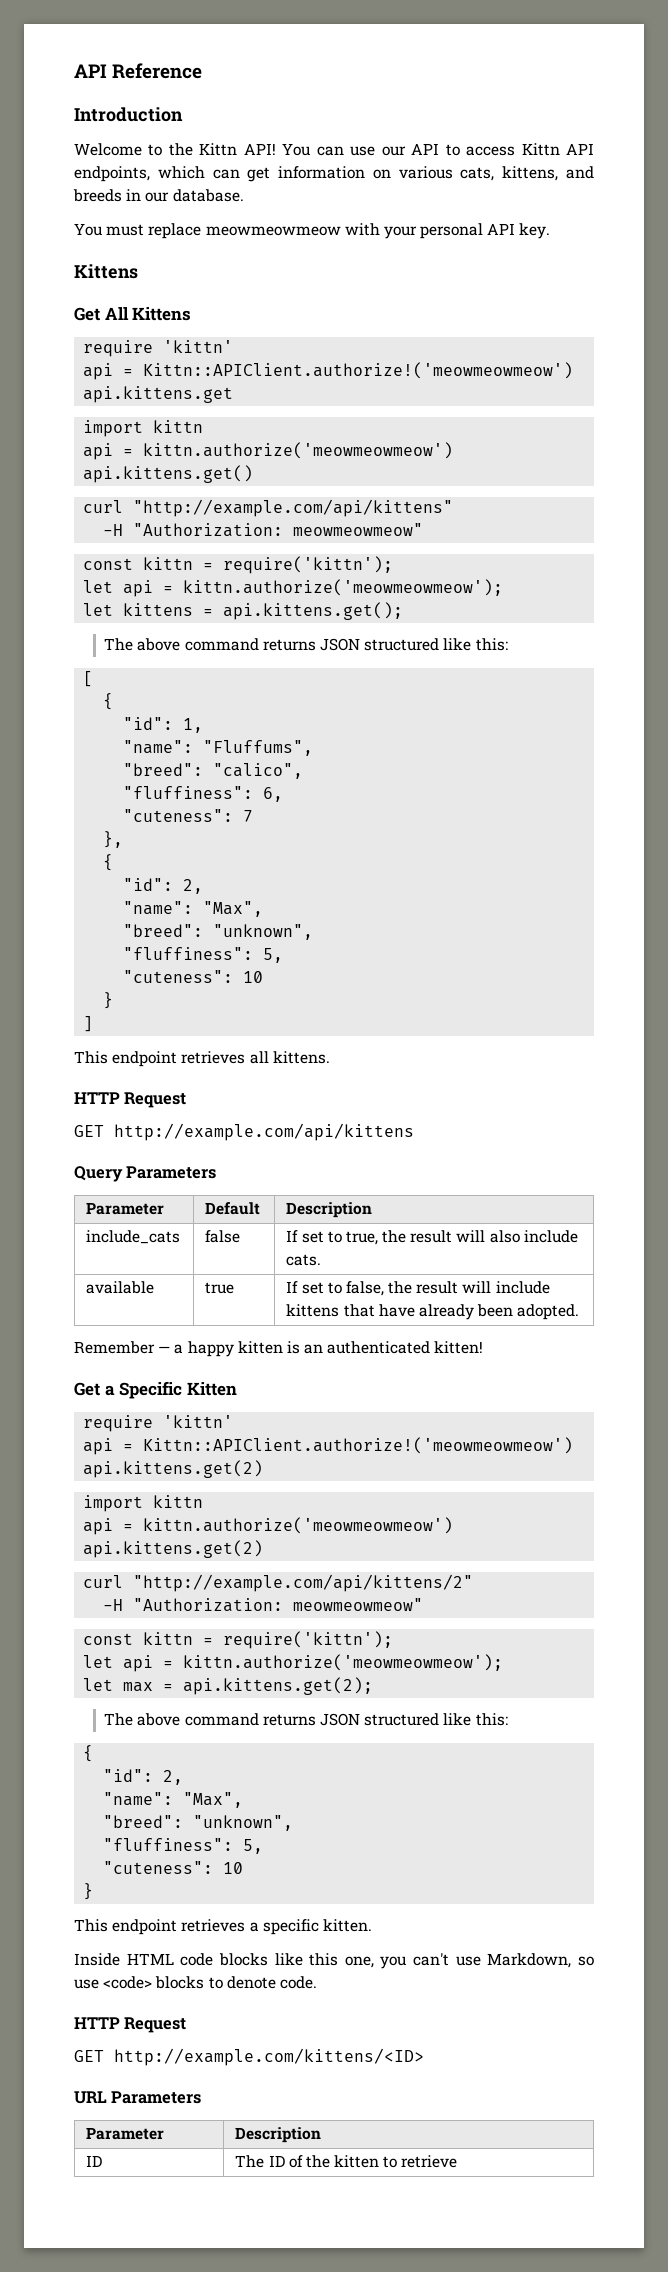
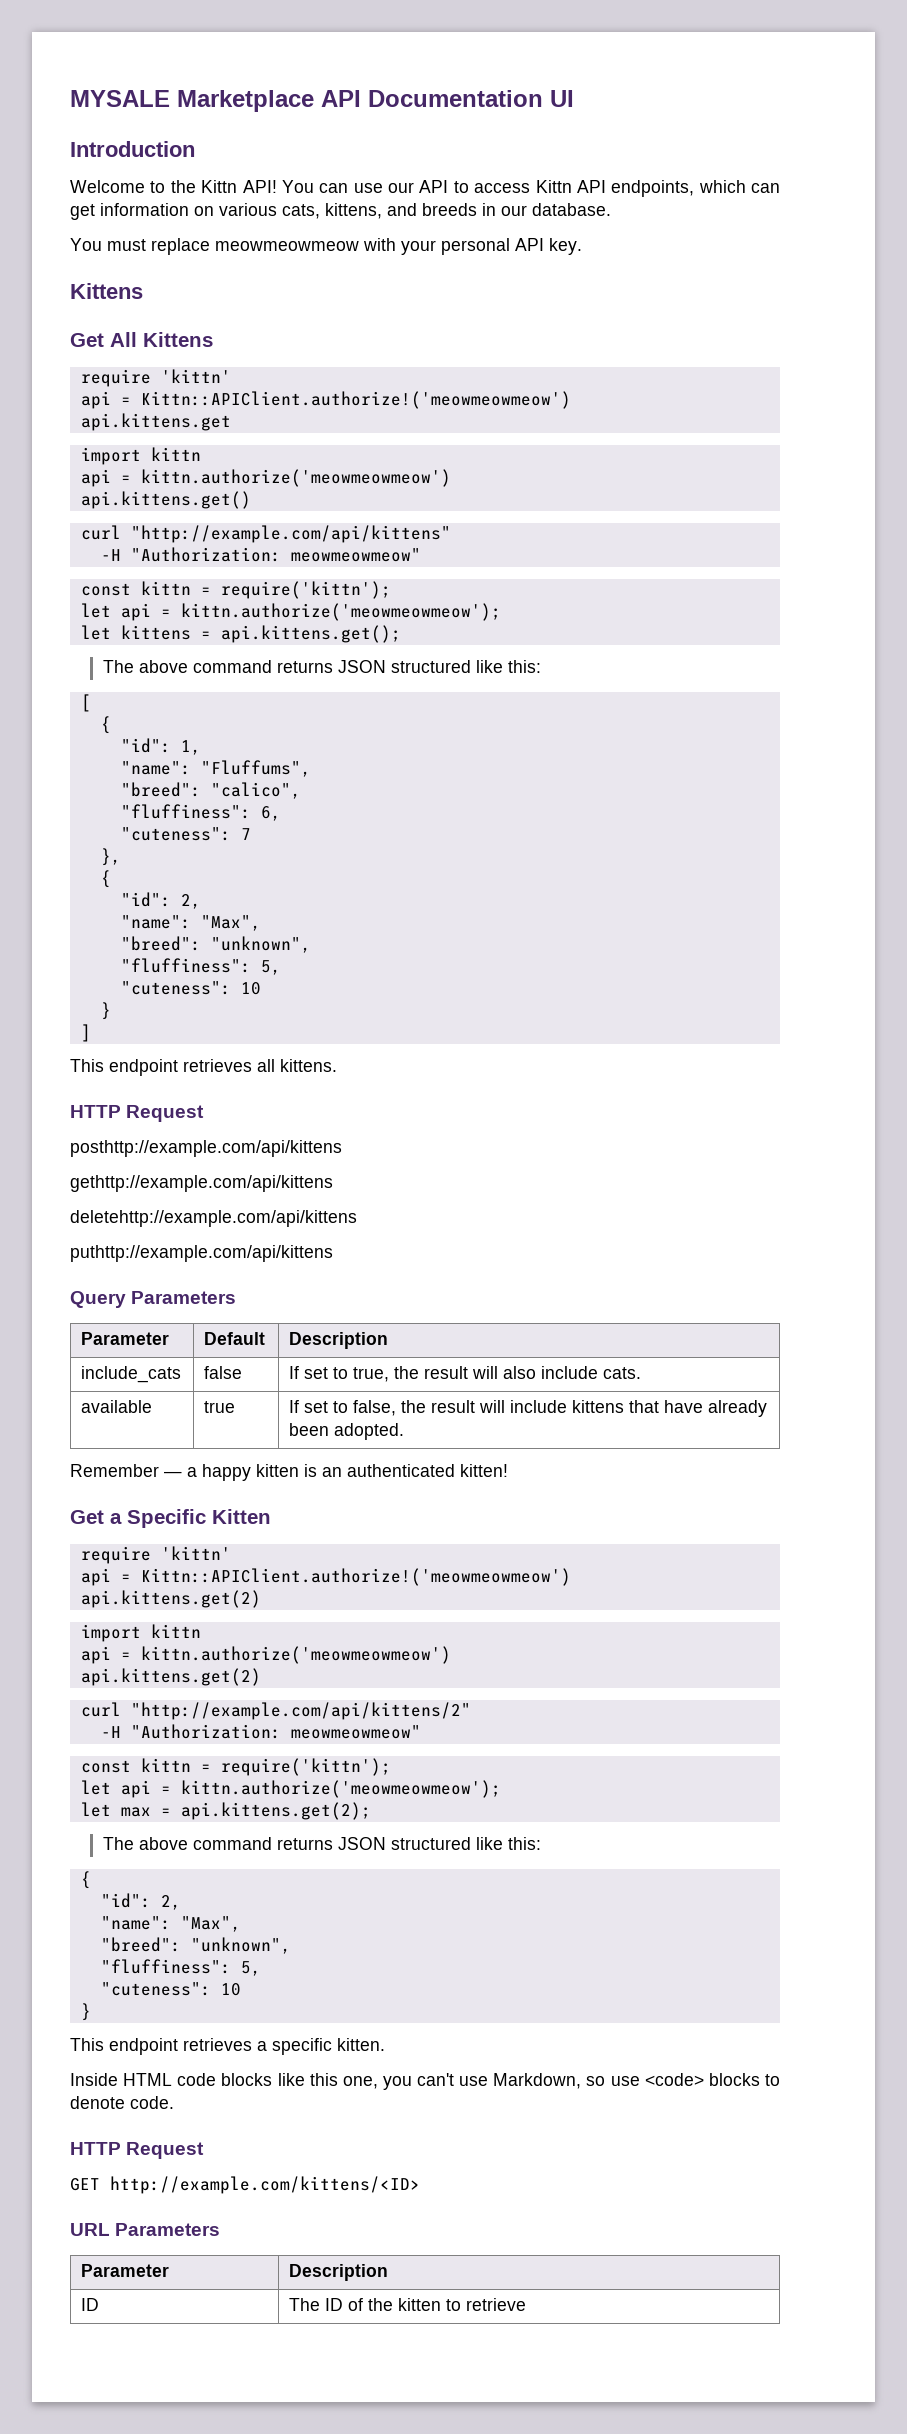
[74,63,203,79] API Reference -> [70,90,574,112] MYSALE Marketplace API Documentation UI
[74,1123,414,1141] GET http://example.com/api/kittens -> [70,1140,342,1157] [70,1175,333,1192] [70,1210,357,1227] [70,1245,333,1262] posthttp://example.com/api/kittens // gethttp://example.com/api/kittens // deletehttp://example.com/api/kittens // puthttp://example.com/api/kittens

